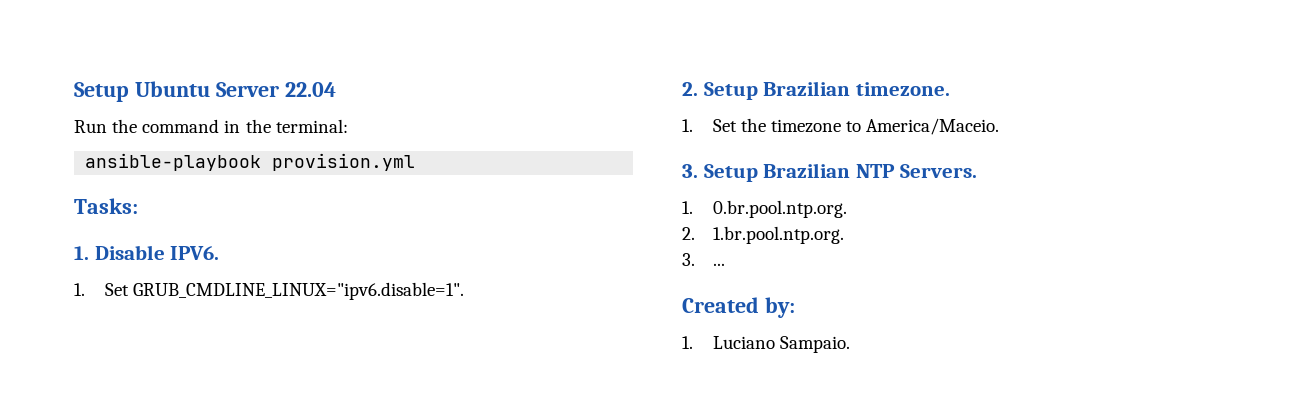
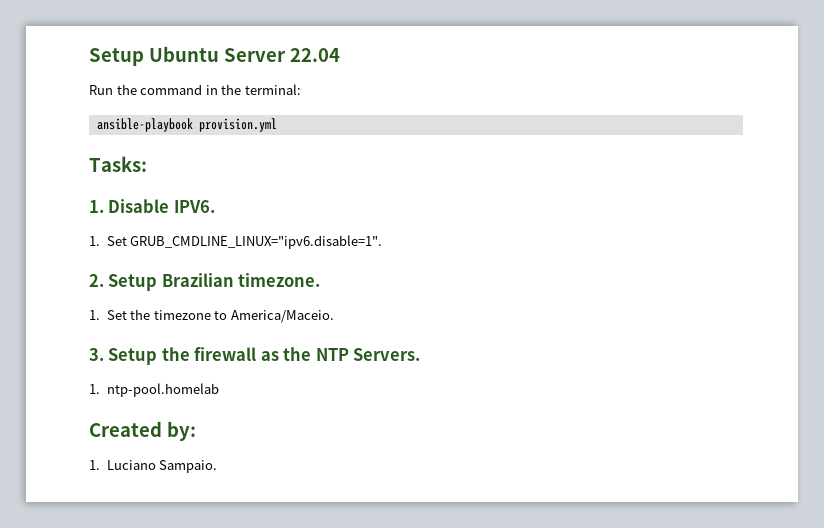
[763,163,851,178] Brazilian -> [161,347,312,361] the firewall as the
[712,200,847,218] [682,226,844,244] [682,253,725,266] 0.br.pool.ntp.org. // 2. 1.br.pool.ntp.org. // 3. ... -> [106,383,219,397] ntp-pool.homelab

